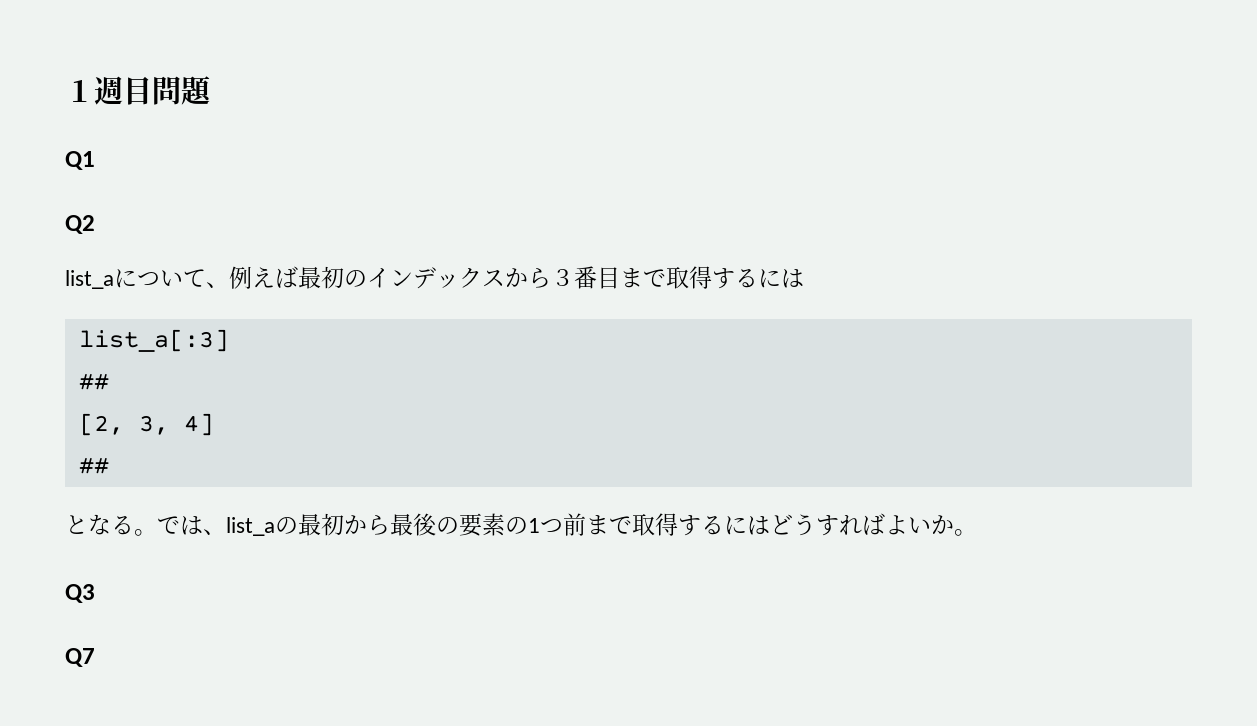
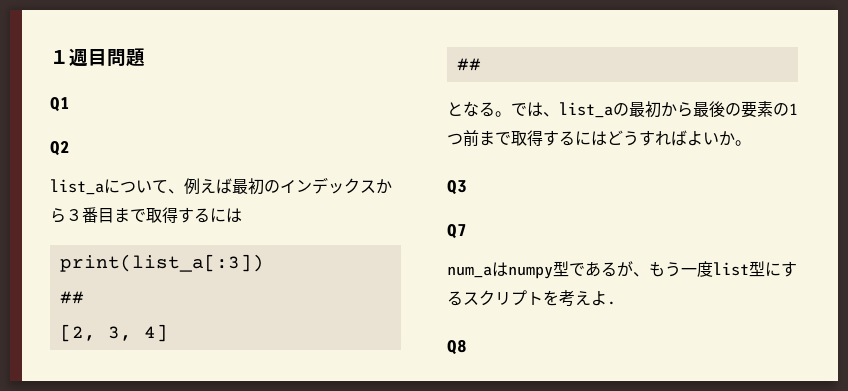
[78,329,229,352] list_a[:3] -> [59,254,264,272] print(list_a[:3])
(95, 657) none -> [447,261,797,279] [447,290,616,307] [447,339,467,355] // num_aはnumpy型であるが、もう一度list型にするスクリプトを考えよ. // Q8

